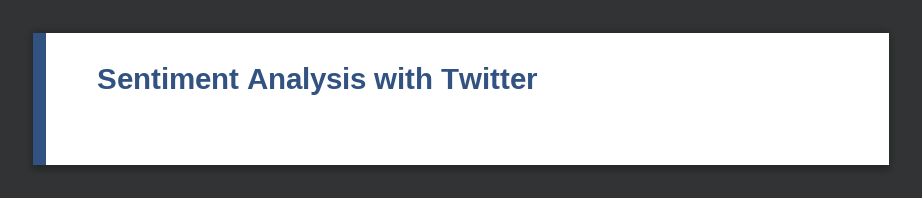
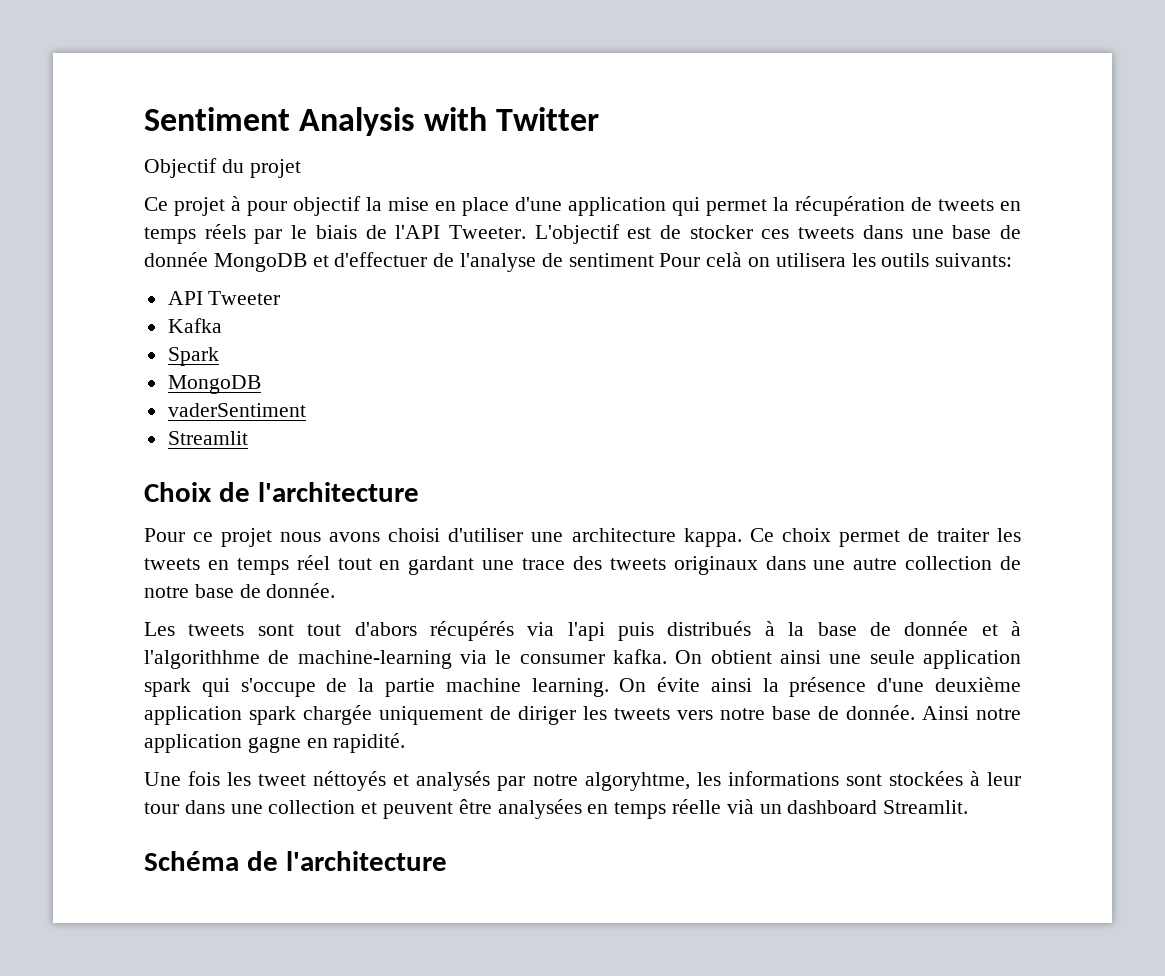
(538, 78) none -> [144,158,301,178] [144,196,1021,216] [144,224,1022,244] [144,252,1013,272] [167,291,281,305] [167,318,222,333] [167,347,219,366] [167,375,261,394] [167,403,306,417] [167,431,248,445] [144,482,419,502] [144,528,1022,547] [144,555,1021,575] [144,583,336,598] [144,621,1021,641] [144,649,1022,669] [144,677,1022,697] [144,705,1021,725] [144,733,406,753] [144,771,1022,791] [144,799,969,819] [144,851,447,871] // Objectif du projet // Ce projet à pour objectif la mise en place d'une application qui permet la récupération de tweets en temps réels par le biais de l'API Tweeter. L'objectif est de stocker ces tweets dans une base de donnée MongoDB et d'effectuer de l'analyse de sentiment Pour celà on utilisera les outils suivants: // API Tweeter // Kafka // Spark // MongoDB // vaderSentiment // Streamlit // Choix de l'architecture // Pour ce projet nous avons choisi d'utiliser une architecture kappa. Ce choix permet de traiter les tweets en temps réel tout en gardant une trace des tweets originaux dans une autre collection de notre base de donnée. // Les tweets sont tout d'abors récupérés via l'api puis distribués à la base de donnée et à l'algorithhme de machine-learning via le consumer kafka. On obtient ainsi une seule application spark qui s'occupe de la partie machine learning. On évite ainsi la présence d'une deuxième application spark chargée uniquement de diriger les tweets vers notre base de donnée. Ainsi notre application gagne en rapidité. // Une fois les tweet néttoyés et analysés par notre algoryhtme, les informations sont stockées à leur tour dans une collection et peuvent être analysées en temps réelle vià un dashboard Streamlit. // Schéma de l'architecture

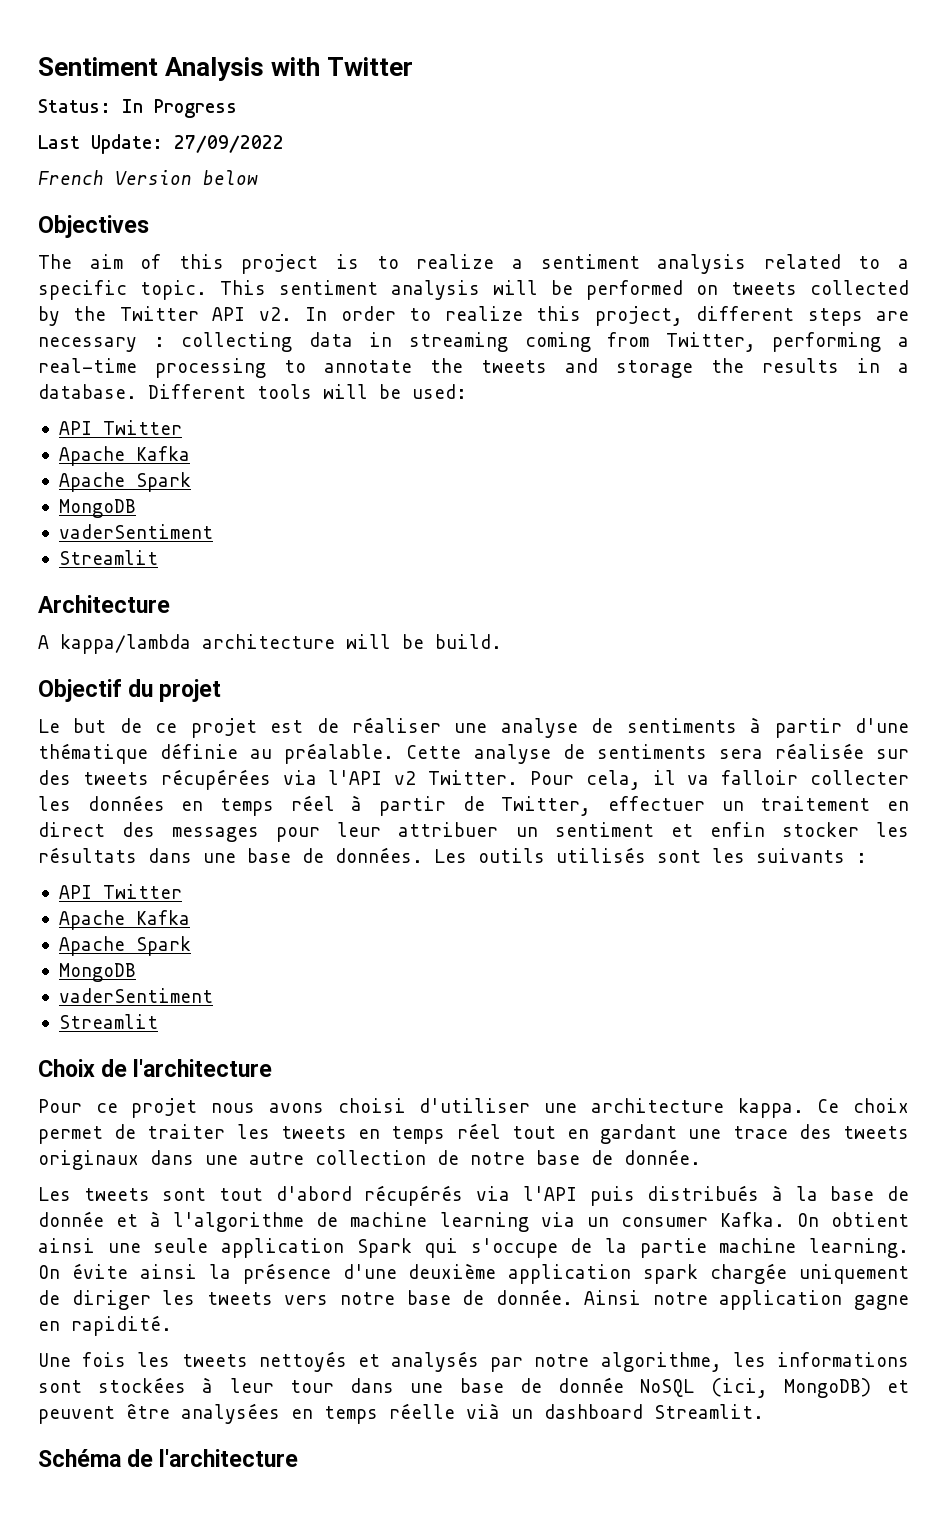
[144,158,301,178] [144,196,1021,216] [144,224,1022,244] [144,252,1013,272] [167,291,281,305] [167,318,222,333] Objectif du projet // Ce projet à pour objectif la mise en place d'une application qui permet la récupération de tweets en temps réels par le biais de l'API Tweeter. L'objectif est de stocker ces tweets dans une base de donnée MongoDB et d'effectuer de l'analyse de sentiment Pour celà on utilisera les outils suivants: // API Tweeter // Kafka // -> [38,99,237,118] [38,134,284,154] [38,170,258,185] [38,215,149,238] [38,254,910,274] [38,280,909,300] [38,306,909,326] [38,332,910,352] [38,358,909,378] [38,384,467,399] [58,420,182,435] [58,446,190,466] [58,472,191,492] [58,499,136,518] [58,524,213,539] [58,550,158,565] [38,595,170,613] [38,634,502,654] [38,679,222,702] [38,717,910,738] [38,743,910,764] [38,769,910,790] [38,795,909,816] [38,822,909,842] [38,847,867,863] [58,884,182,899] [58,910,190,930] [58,936,125,956] Status: In Progress // Last Update: 27/09/2022 // French Version below // Objectives // The aim of this project is to realize a sentiment analysis related to a specific topic. This sentiment analysis will be performed on tweets collected by the Twitter API v2. In order to realize this project, different steps are necessary : collecting data in streaming coming from Twitter, performing a real-time processing to annotate the tweets and storage the results in a database. Different tools will be used: // API Twitter // Apache Kafka // Apache Spark // MongoDB // vaderSentiment // Streamlit // Architecture // A kappa/lambda architecture will be build. // Objectif du projet // Le but de ce projet est de réaliser une analyse de sentiments à partir d'une thématique définie au préalable. Cette analyse de sentiments sera réalisée sur des tweets récupérées via l'API v2 Twitter. Pour cela, il va falloir collecter les données en temps réel à partir de Twitter, effectuer un traitement en direct des messages pour leur attribuer un sentiment et enfin stocker les résultats dans une base de données. Les outils utilisés sont les suivants : // API Twitter // Apache Kafka // Apache
[354,622,417,636] d'abors -> [275,1186,352,1201] d'abord
[567,622,605,641] l'api -> [522,1186,577,1201] l'API
[144,649,667,669] l'algorithhme de machine-learning via le consumer kafka. -> [173,1212,785,1232] l'algorithme de machine learning via un consumer Kafka.
[144,678,191,697] spark -> [356,1238,412,1258] Spark
[258,771,387,791] tweet néttoyés -> [181,1351,347,1372] tweets nettoyés
[584,772,690,791] algoryhtme, -> [600,1352,722,1372] algorithme,
[268,800,356,814] collection -> [459,1377,871,1398] base de donnée NoSQL (ici, MongoDB)

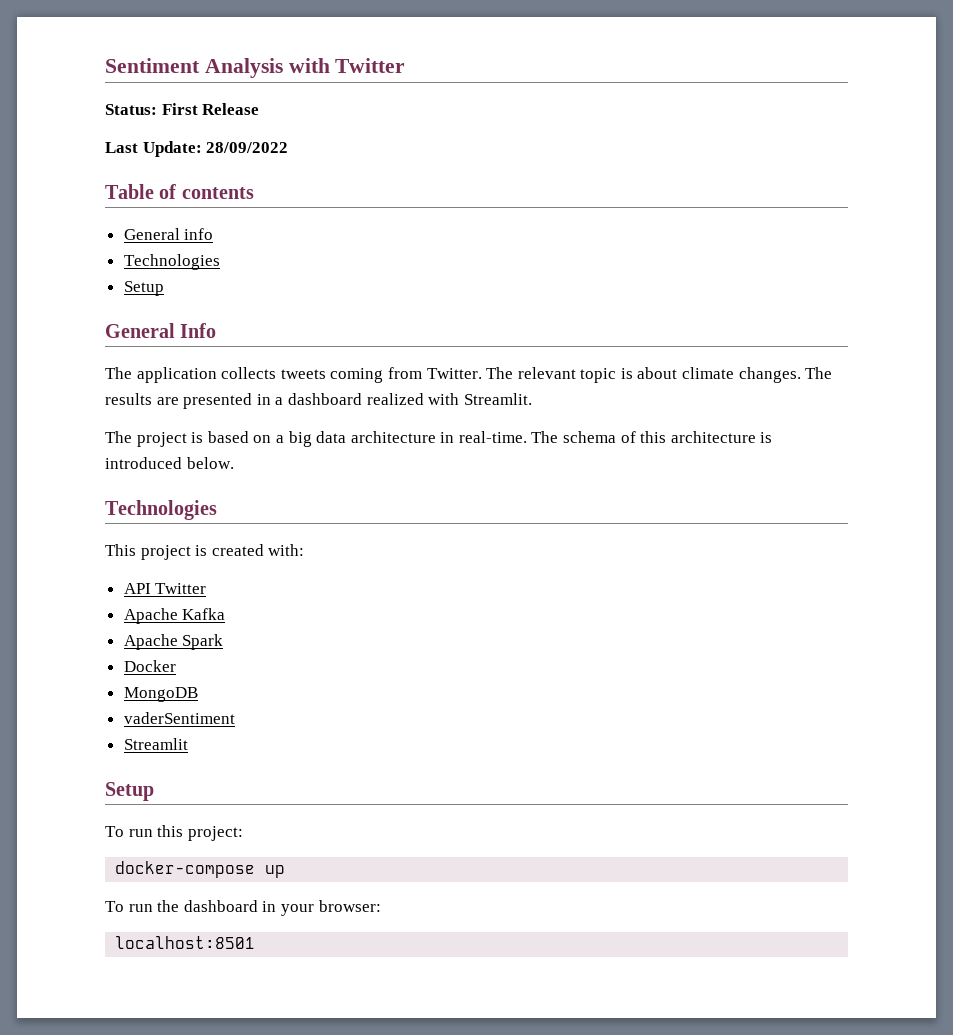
[122,99,237,118] In Progress -> [161,103,260,115] First Release
[174,135,284,153] [38,170,258,185] [38,215,149,238] [38,254,910,274] [38,280,909,300] [38,306,909,326] [38,332,910,352] [38,358,909,378] [38,384,467,399] [58,420,182,435] [58,446,190,466] [58,472,191,492] [58,499,136,518] [58,524,213,539] [58,550,158,565] [38,595,170,613] [38,634,502,654] [38,679,222,702] [38,717,910,738] [38,743,910,764] [38,769,910,790] [38,795,909,816] [38,822,909,842] [38,847,867,863] [58,884,182,899] [58,910,190,930] [58,936,191,956] [58,963,136,982] [58,988,213,1003] [58,1014,158,1029] [38,1059,273,1077] [38,1098,910,1118] [38,1123,909,1144] [38,1149,701,1170] [38,1185,910,1206] [38,1211,910,1232] [38,1238,909,1258] [38,1263,909,1284] [38,1289,910,1310] [38,1315,172,1336] [38,1351,909,1372] [38,1377,910,1398] [38,1403,764,1424] [38,1449,299,1467] 27/09/2022 // French Version below // Objectives // The aim of this project is to realize a sentiment analysis related to a specific topic. This sentiment analysis will be performed on tweets collected by the Twitter API v2. In order to realize this project, different steps are necessary : collecting data in streaming coming from Twitter, performing a real-time processing to annotate the tweets and storage the results in a database. Different tools will be used: // API Twitter // Apache Kafka // Apache Spark // MongoDB // vaderSentiment // Streamlit // Architecture // A kappa/lambda architecture will be build. // Objectif du projet // Le but de ce projet est de réaliser une analyse de sentiments à partir d'une thématique définie au préalable. Cette analyse de sentiments sera réalisée sur des tweets récupérées via l'API v2 Twitter. Pour cela, il va falloir collecter les données en temps réel à partir de Twitter, effectuer un traitement en direct des messages pour leur attribuer un sentiment et enfin stocker les résultats dans une base de données. Les outils utilisés sont les suivants : // API Twitter // Apache Kafka // Apache Spark // MongoDB // vaderSentiment // Streamlit // Choix de l'architecture // Pour ce projet nous avons choisi d'utiliser une architecture kappa. Ce choix permet de traiter les tweets en temps réel tout en gardant une trace des tweets originaux dans une autre collection de notre base de donnée. // Les tweets sont tout d'abord récupérés via l'API puis distribués à la base de donnée et à l'algorithme de machine learning via un consumer Kafka. On obtient ainsi une seule application Spark qui s'occupe de la partie machine learning. On évite ainsi la présence d'une deuxième application spark chargée uniquement de diriger les tweets vers notre base de donnée. Ainsi notre application gagne en rapidité. // Une fois les tweets nettoyés et analysés par notre algorithme, les informations sont stockées à leur tour dans une base de donnée NoSQL (ici, MongoDB) et peuvent être analysées en temps réelle vià un dashboard Streamlit. // Schéma de l'architecture -> [206,142,289,153] [105,184,254,199] [123,228,214,240] [123,254,220,270] [123,281,164,296] [105,323,217,338] [105,367,833,383] [105,393,532,409] [105,431,773,447] [105,457,234,469] [105,500,217,520] [105,544,305,560] [123,583,207,594] [123,608,226,624] [123,634,224,650] [123,660,176,672] [123,687,198,702] [123,712,235,724] [123,738,188,750] [105,782,154,801] [105,825,243,841] [115,861,286,878] [105,900,381,916] [115,936,256,949] 28/09/2022 // Table of contents // General info // Technologies // Setup // General Info // The application collects tweets coming from Twitter. The relevant topic is about climate changes. The results are presented in a dashboard realized with Streamlit. // The project is based on a big data architecture in real-time. The schema of this architecture is introduced below. // Technologies // This project is created with: // API Twitter // Apache Kafka // Apache Spark // Docker // MongoDB // vaderSentiment // Streamlit // Setup // To run this project: // docker-compose up // To run the dashboard in your browser: // localhost:8501

